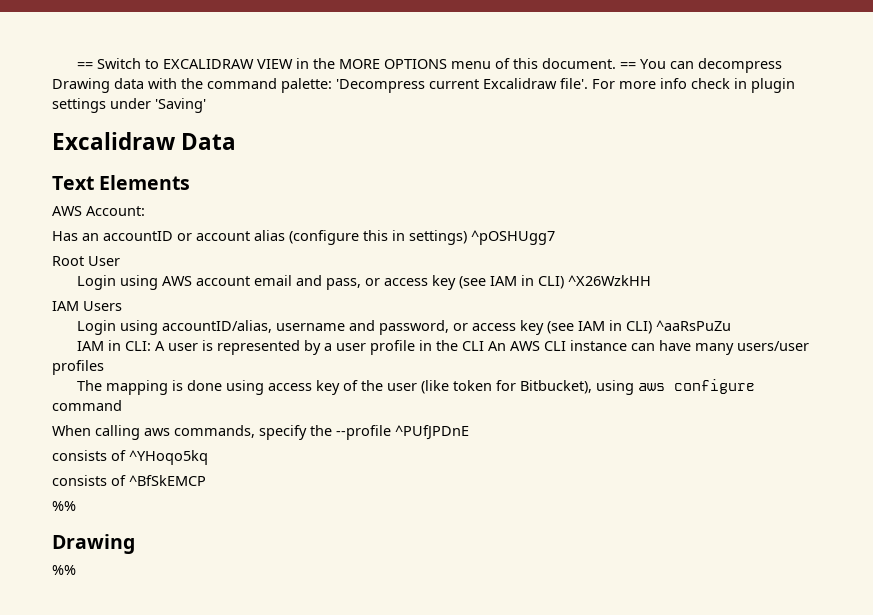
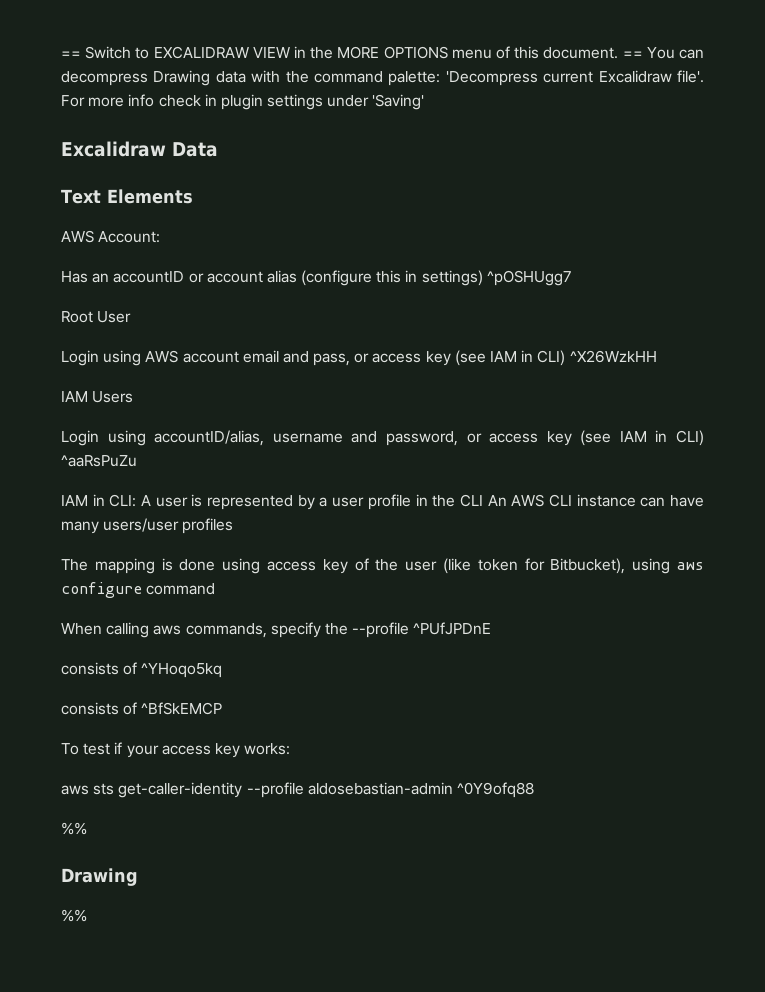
(206, 480) none -> [61,742,291,758] [61,782,534,798] // To test if your access key works: // aws sts get-caller-identity --profile aldosebastian-admin ^0Y9ofq88

